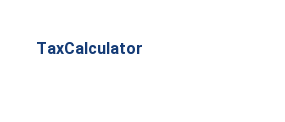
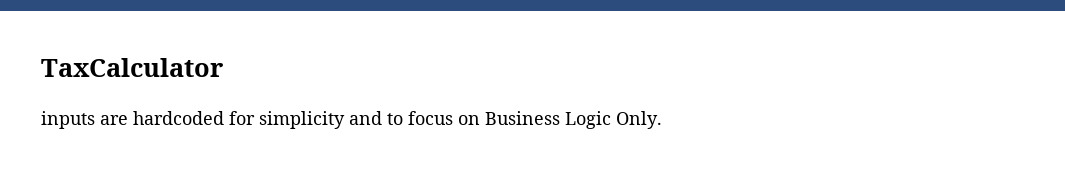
(143, 48) none -> [41,111,662,129] // inputs are hardcoded for simplicity and to focus on Business Logic Only.

